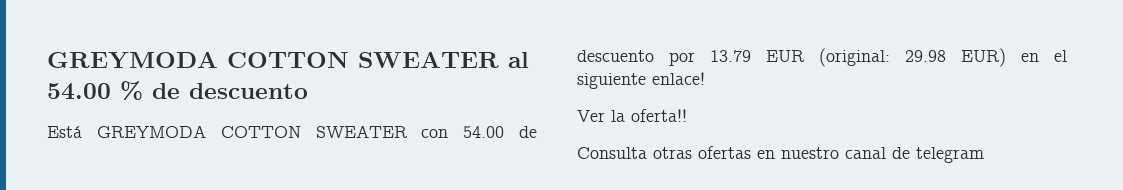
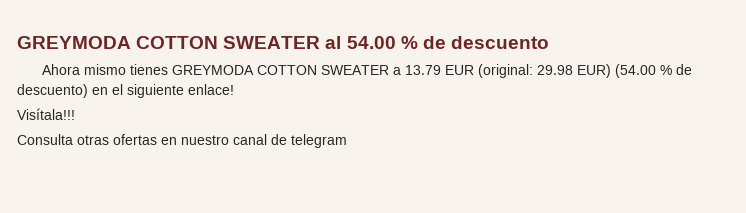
[47,125,537,138] [577,50,695,66] Está GREYMODA COTTON SWEATER con 54.00 de descuento por -> [41,64,401,75] Ahora mismo tienes GREYMODA COTTON SWEATER a
(1006, 57) none -> [614,64,692,78] [17,84,88,98] (54.00 % de descuento)
[577,109,687,122] Ver la oferta!! -> [17,108,75,120] Visítala!!!

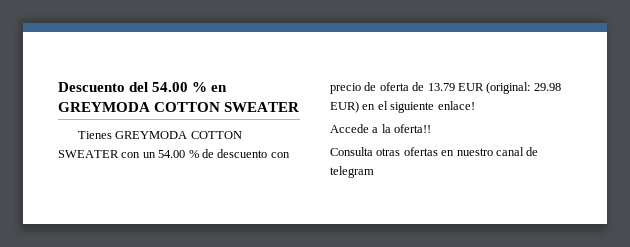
[17,36,549,49] [41,64,401,75] GREYMODA COTTON SWEATER al 54.00 % de descuento // Ahora mismo tienes GREYMODA COTTON SWEATER a -> [58,82,228,92] [58,102,300,112] [77,131,242,139] [58,149,290,158] [330,82,425,94] Descuento del 54.00 % en GREYMODA COTTON SWEATER // Tienes GREYMODA COTTON SWEATER con un 54.00 % de descuento con precio de oferta de
[614,64,692,78] [17,84,88,98] (54.00 % de descuento) -> (359, 107) none
[17,108,75,120] Visítala!!! -> [330,124,432,133] Accede a la oferta!!

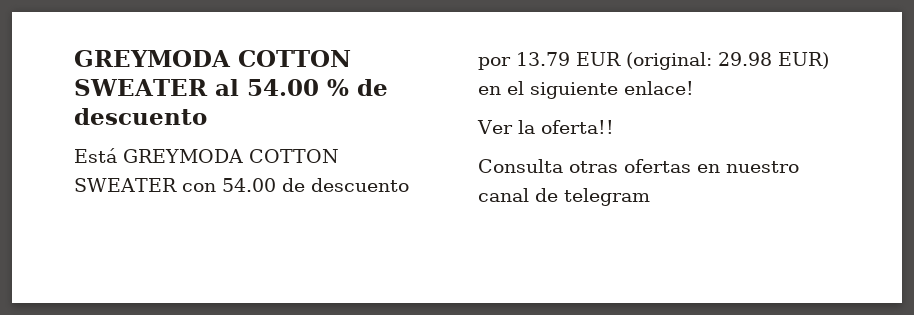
[58,82,228,92] [58,102,300,112] [77,131,242,139] [58,149,290,158] [330,82,425,94] Descuento del 54.00 % en GREYMODA COTTON SWEATER // Tienes GREYMODA COTTON SWEATER con un 54.00 % de descuento con precio de oferta de -> [74,50,351,67] [74,79,388,96] [74,108,207,125] [74,148,339,163] [74,178,409,192] [478,57,511,70] GREYMODA COTTON SWEATER al 54.00 % de descuento // Está GREYMODA COTTON SWEATER con 54.00 de descuento por
[330,124,379,133] Accede a -> [477,120,513,134] Ver

